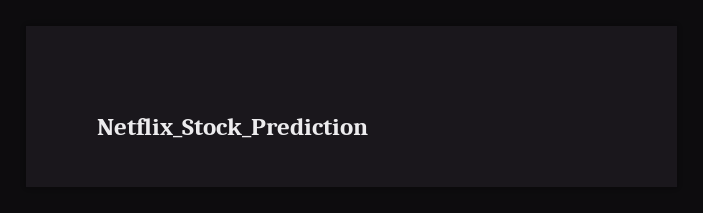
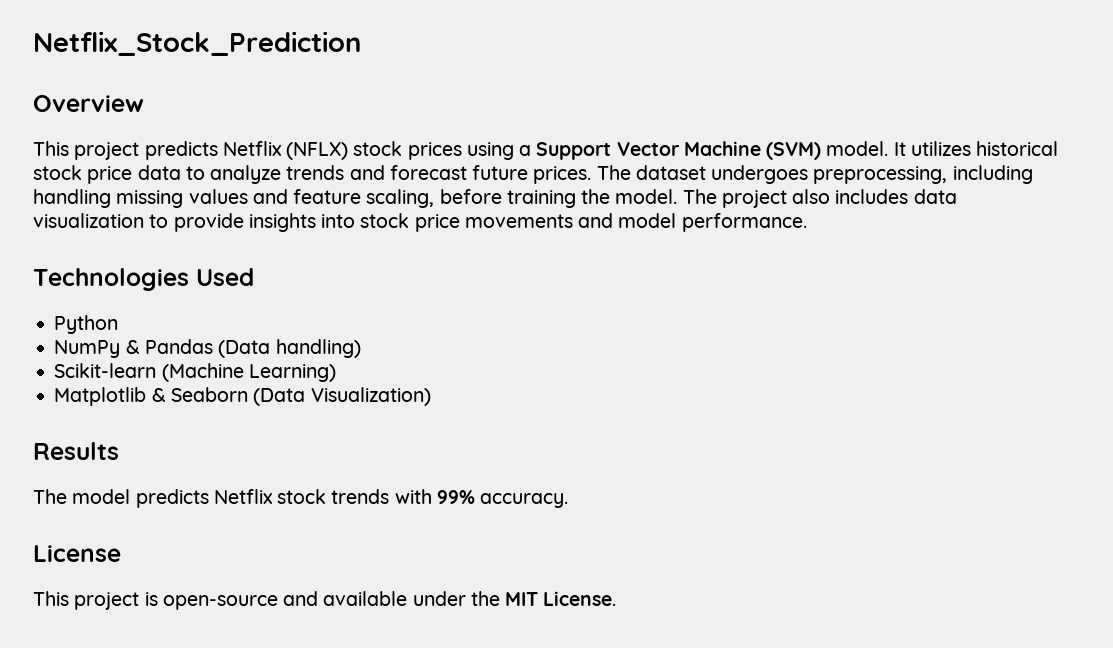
(368, 128) none -> [33,95,144,112] [33,141,1059,160] [33,165,1033,184] [33,189,957,208] [33,213,807,232] [33,268,254,291] [54,315,119,334] [54,339,361,358] [54,363,336,382] [54,387,431,406] [33,442,119,460] [33,489,569,508] [33,545,121,562] [33,591,617,610] // Overview // This project predicts Netflix (NFLX) stock prices using a Support Vector Machine (SVM) model. It utilizes historical stock price data to analyze trends and forecast future prices. The dataset undergoes preprocessing, including handling missing values and feature scaling, before training the model. The project also includes data visualization to provide insights into stock price movements and model performance. // Technologies Used // Python // NumPy & Pandas (Data handling) // Scikit-learn (Machine Learning) // Matplotlib & Seaborn (Data Visualization) // Results // The model predicts Netflix stock trends with 99% accuracy. // License // This project is open-source and available under the MIT License.

